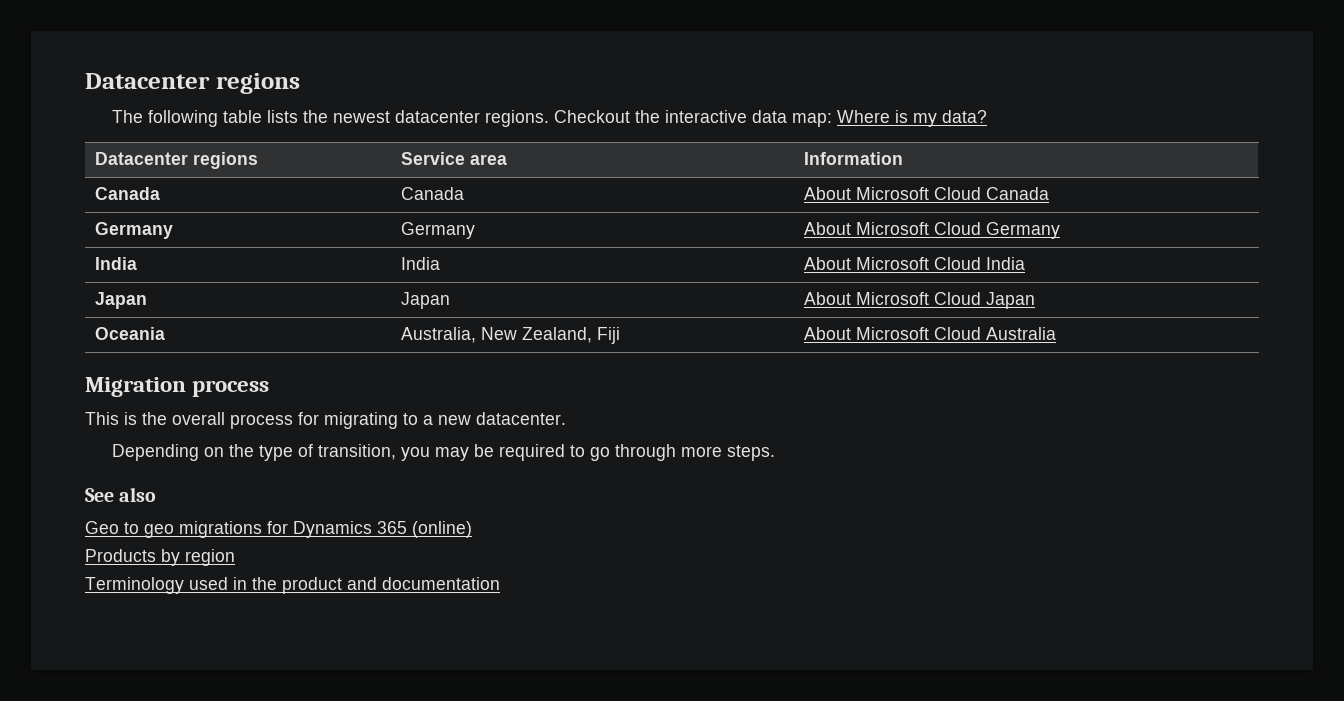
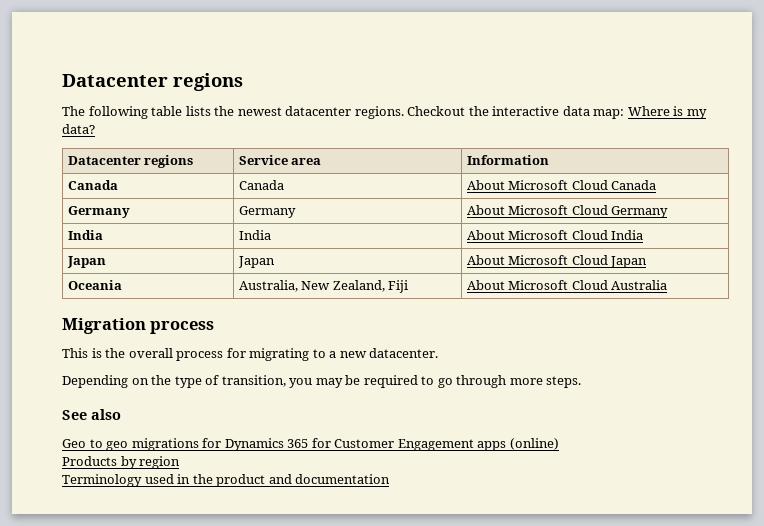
(407, 527) none -> [311,438,507,451] for Customer Engagement apps

